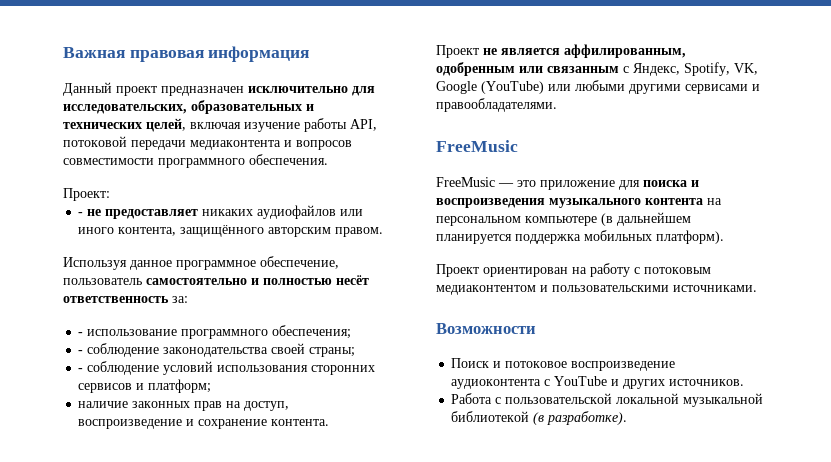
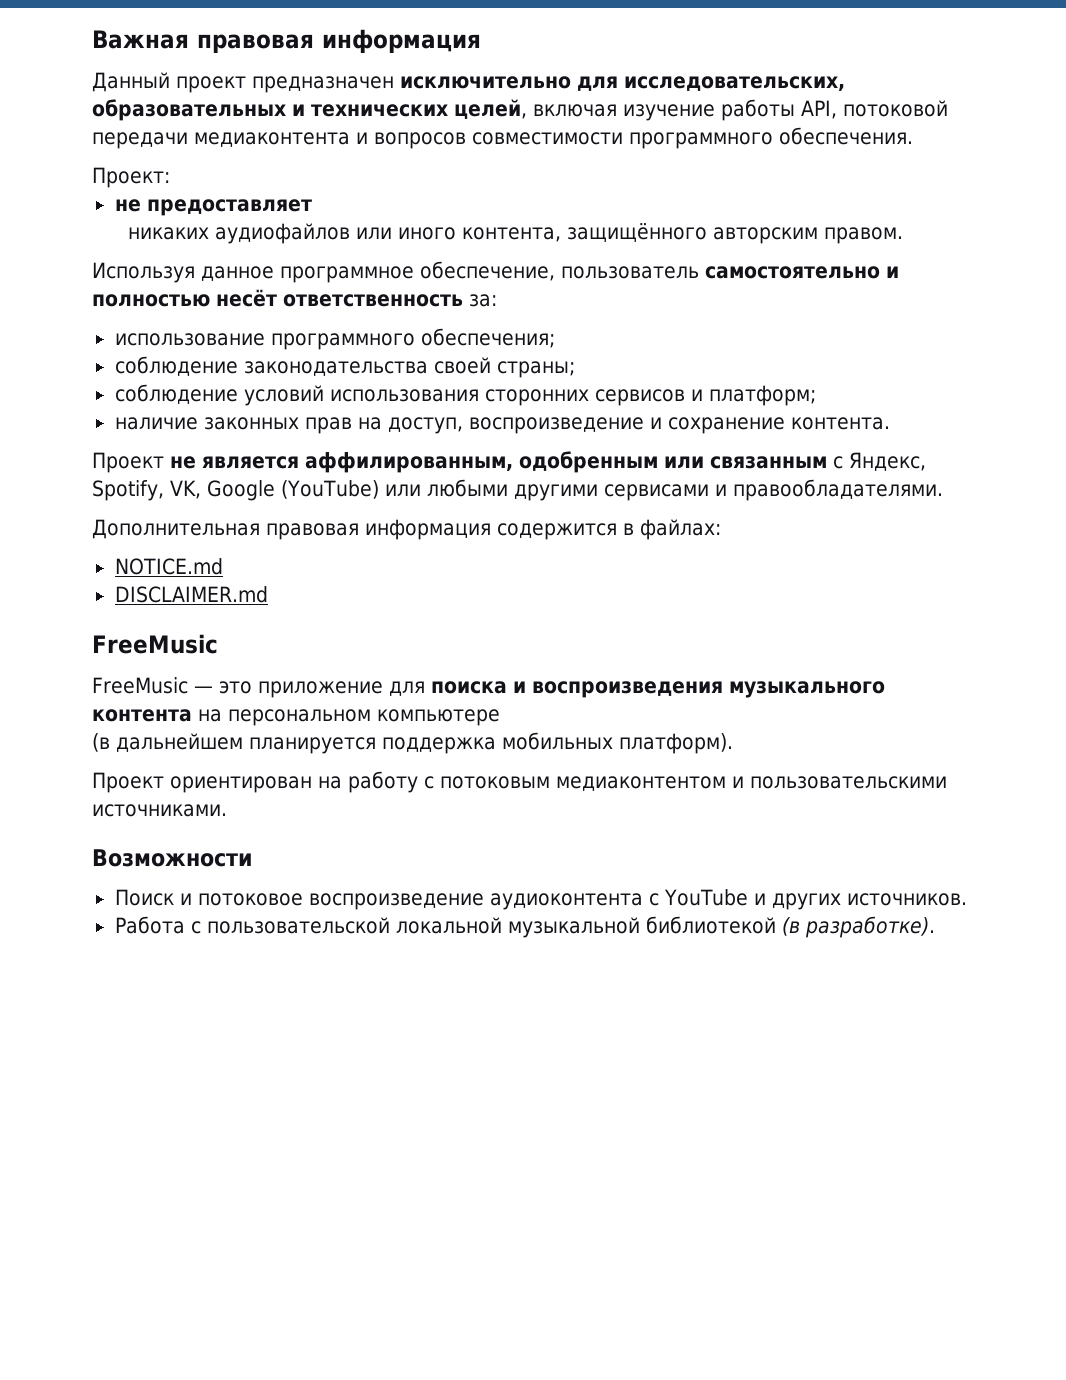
[78,212,84,216] - -> (170, 177) none
(199, 214) none -> (312, 207) //
[78,332,84,336] - -> (497, 300) none
[78,350,84,354] - -> (555, 338) none
[78,368,84,372] - -> (575, 369) none
(557, 105) none -> [92,519,721,540] [114,558,223,575] [114,586,268,603] // Дополнительная правовая информация содержится в файлах: // NOTICE.md // DISCLAIMER.md
(597, 221) none -> (500, 717) //

